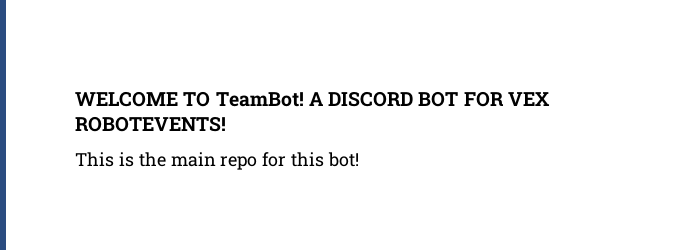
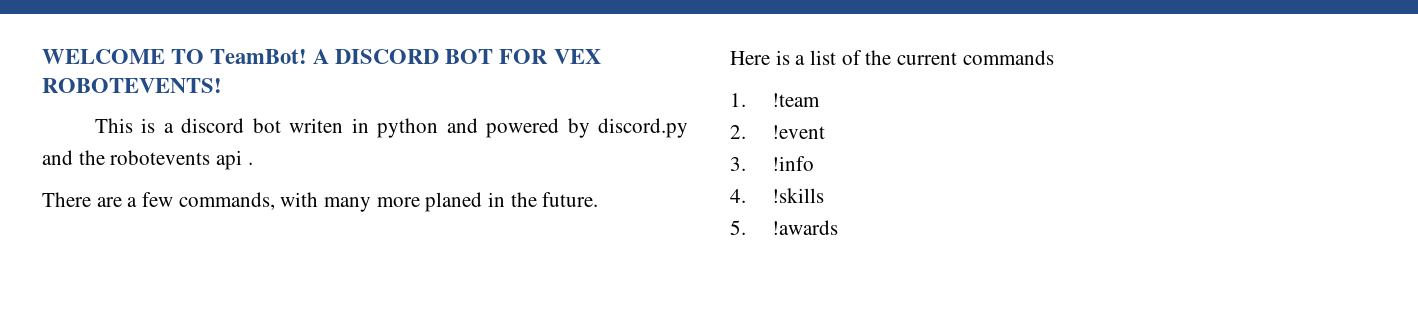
[138,152,360,170] the main repo for this bot! -> [163,118,688,138] [42,150,253,170] [42,192,599,212] [730,50,1054,65] [730,93,820,107] [730,125,825,139] [730,156,814,171] [730,188,824,203] [730,220,838,235] a discord bot writen in python and powered by discord.py and the robotevents api . // There are a few commands, with many more planed in the future. // Here is a list of the current commands // 1. !team // 2. !event // 3. !info // 4. !skills // 5. !awards

